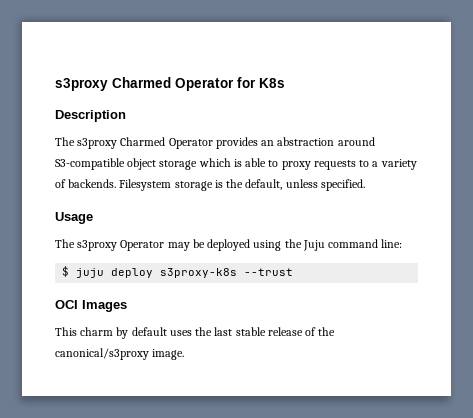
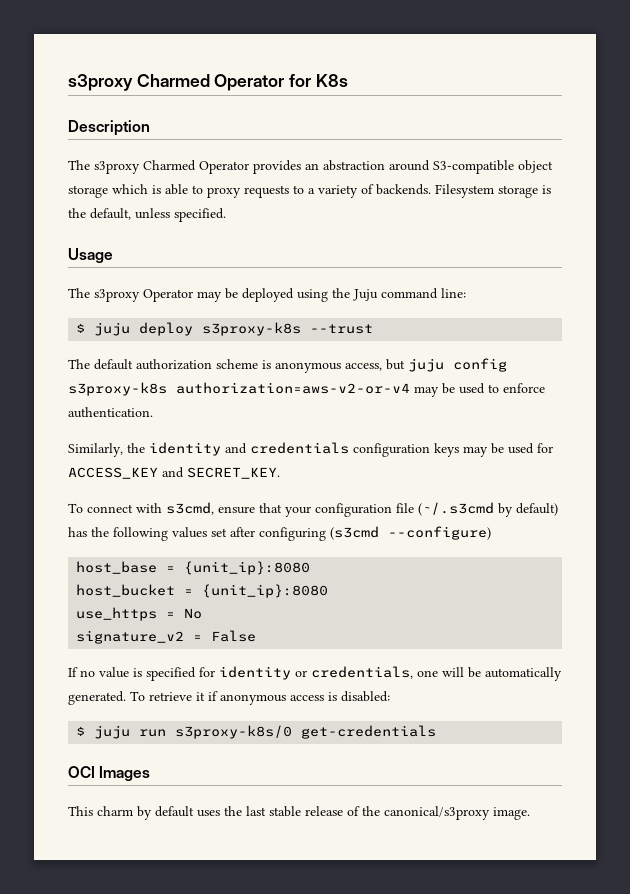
(294, 272) none -> [68,358,507,373] [68,382,545,397] [68,407,153,418] [68,442,553,457] [68,467,280,479] [68,502,558,517] [68,526,491,541] [76,561,311,575] [76,584,329,598] [76,607,203,621] [76,630,257,644] [68,666,562,681] [68,691,390,705] [76,725,437,739] // The default authorization scheme is anonymous access, but juju config s3proxy-k8s authorization=aws-v2-or-v4 may be used to enforce authentication. // Similarly, the identity and credentials configuration keys may be used for ACCESS_KEY and SECRET_KEY. // To connect with s3cmd, ensure that your configuration file (~/.s3cmd by default) has the following values set after configuring (s3cmd --configure) // host_base = {unit_ip}:8080 // host_bucket = {unit_ip}:8080 // use_https = No // signature_v2 = False // If no value is specified for identity or credentials, one will be automatically generated. To retrieve it if anonymous access is disabled: // $ juju run s3proxy-k8s/0 get-credentials

